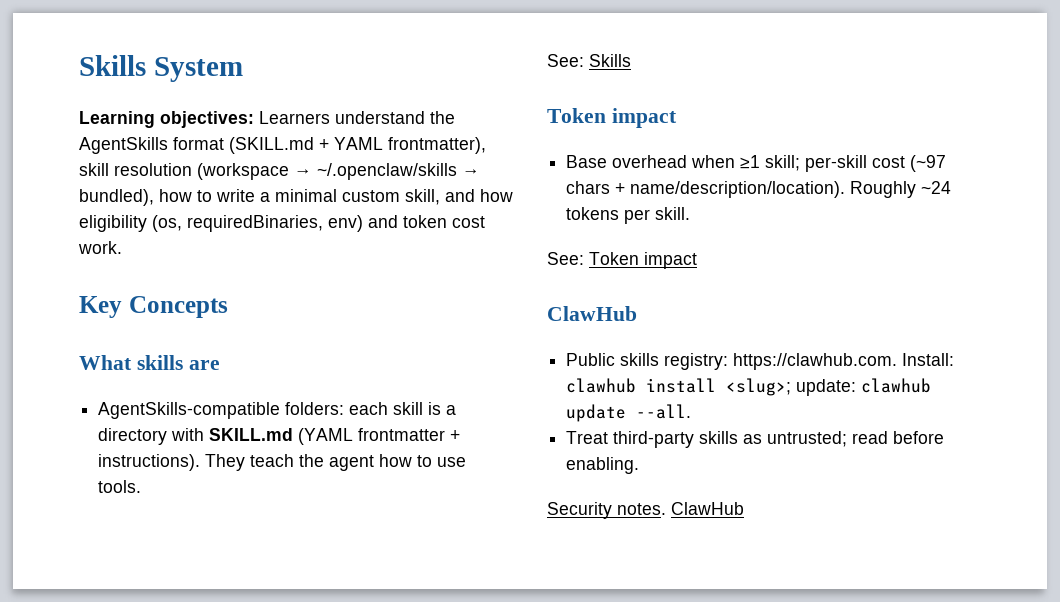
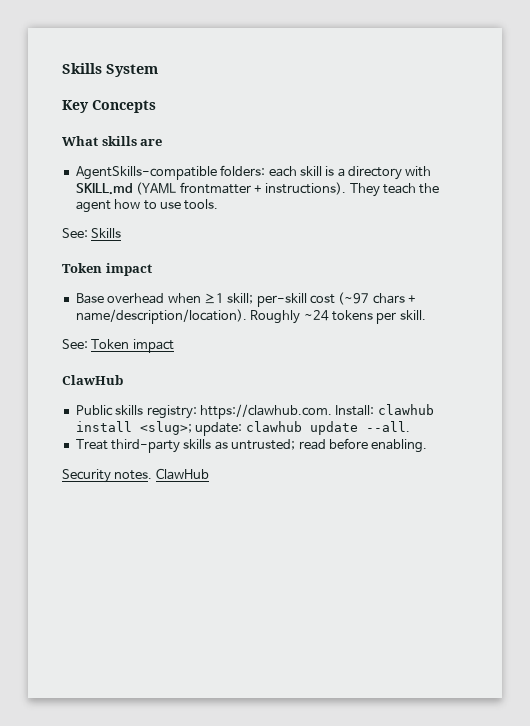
[79,111,455,128] [79,137,486,154] [79,163,480,180] [79,189,513,206] [79,215,485,232] [78,241,122,254] // Learning objectives: Learners understand the AgentSkills format (SKILL.md + YAML frontmatter), skill resolution (workspace → ~/.openclaw/skills → bundled), how to write a minimal custom skill, and how eligibility (os, requiredBinaries, env) and token cost work. -> (158, 70) none

